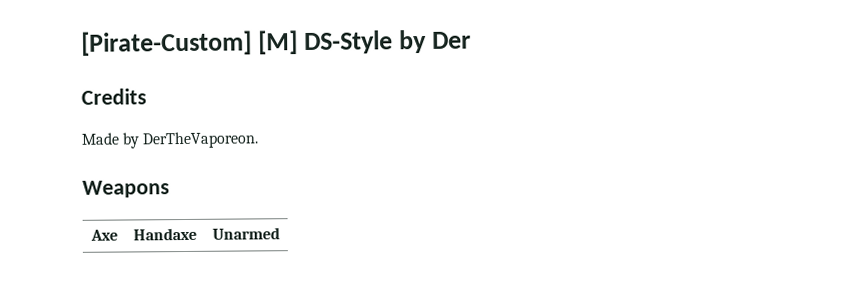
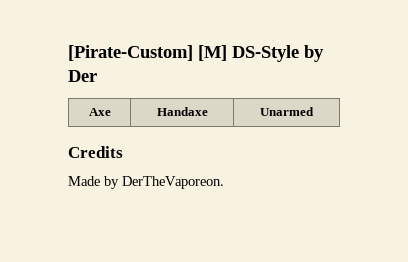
(471, 40) none -> [88,108,111,116] [156,107,208,116] [260,107,314,116] // Axe | Handaxe | Unarmed
[82,180,170,198] [89,229,118,241] [132,227,197,241] [211,227,280,240] // Weapons // Axe | Handaxe | Unarmed -> (224, 182) none

